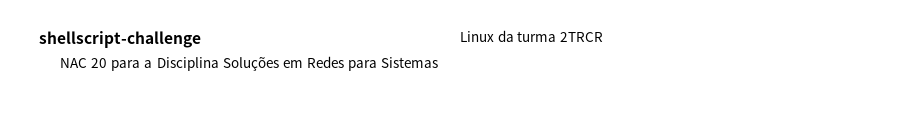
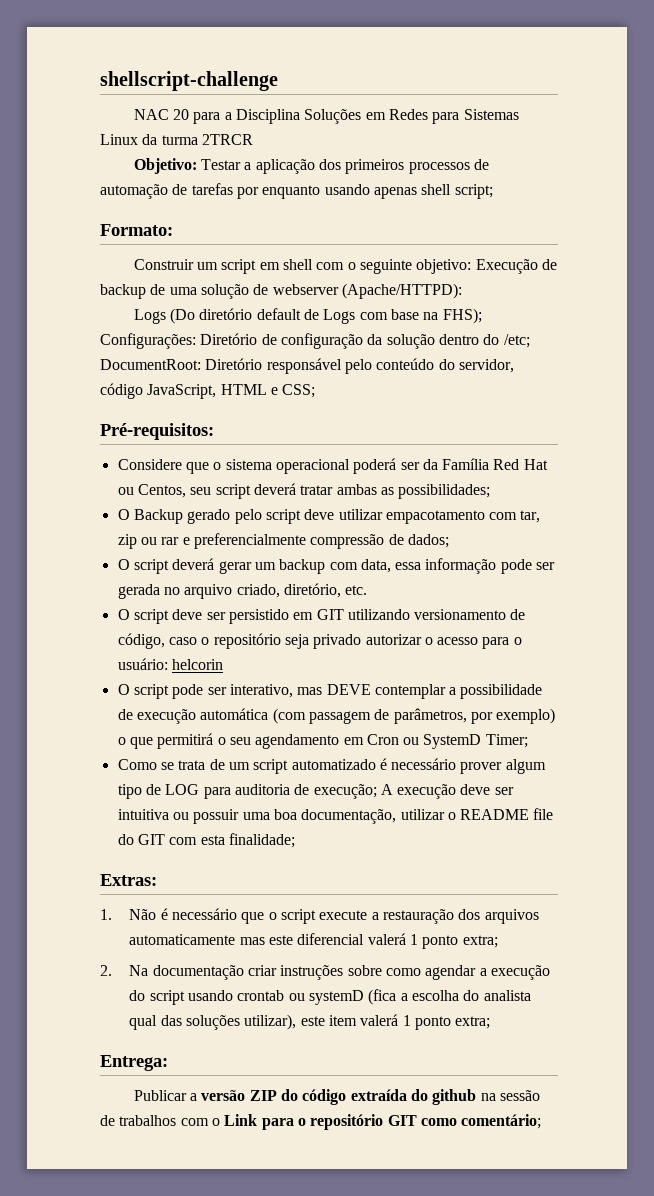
(603, 37) none -> [133,158,489,174] [100,183,493,199] [100,224,173,236] [133,259,557,274] [100,283,462,299] [133,308,482,324] [100,333,530,349] [100,358,514,374] [100,383,316,399] [100,423,214,440] [117,458,548,474] [117,483,491,499] [117,509,541,524] [117,533,449,549] [117,558,556,574] [117,583,368,599] [117,609,526,624] [117,633,522,649] [117,658,223,670] [117,684,543,699] [117,708,556,724] [117,733,528,749] [117,758,546,774] [117,784,514,799] [117,808,554,824] [117,833,295,848] [100,874,157,886] [100,908,539,924] [129,933,498,949] [100,965,550,980] [129,989,531,1005] [129,1014,491,1030] [100,1055,168,1071] [133,1089,540,1105] [100,1114,542,1130] // Objetivo: Testar a aplicação dos primeiros processos de automação de tarefas por enquanto usando apenas shell script; // Formato: // Construir um script em shell com o seguinte objetivo: Execução de backup de uma solução de webserver (Apache/HTTPD): // Logs (Do diretório default de Logs com base na FHS); Configurações: Diretório de configuração da solução dentro do /etc; DocumentRoot: Diretório responsável pelo conteúdo do servidor, código JavaScript, HTML e CSS; // Pré-requisitos: // Considere que o sistema operacional poderá ser da Família Red Hat ou Centos, seu script deverá tratar ambas as possibilidades; // O Backup gerado pelo script deve utilizar empacotamento com tar, zip ou rar e preferencialmente compressão de dados; // O script deverá gerar um backup com data, essa informação pode ser gerada no arquivo criado, diretório, etc. // O script deve ser persistido em GIT utilizando versionamento de código, caso o repositório seja privado autorizar o acesso para o usuário: helcorin // O script pode ser interativo, mas DEVE contemplar a possibilidade de execução automática (com passagem de parâmetros, por exemplo) o que permitirá o seu agendamento em Cron ou SystemD Timer; // Como se trata de um script automatizado é necessário prover algum tipo de LOG para auditoria de execução; A execução deve ser intuitiva ou possuir uma boa documentação, utilizar o README file do GIT com esta finalidade; // Extras: // 1. Não é necessário que o script execute a restauração dos arquivos automaticamente mas este diferencial valerá 1 ponto extra; // 2. Na documentação criar instruções sobre como agendar a execução do script usando crontab ou systemD (fica a escolha do analista qual das soluções utilizar), este item valerá 1 ponto extra; // Entrega: // Publicar a versão ZIP do código extraída do github na sessão de trabalhos com o Link para o repositório GIT como comentário;

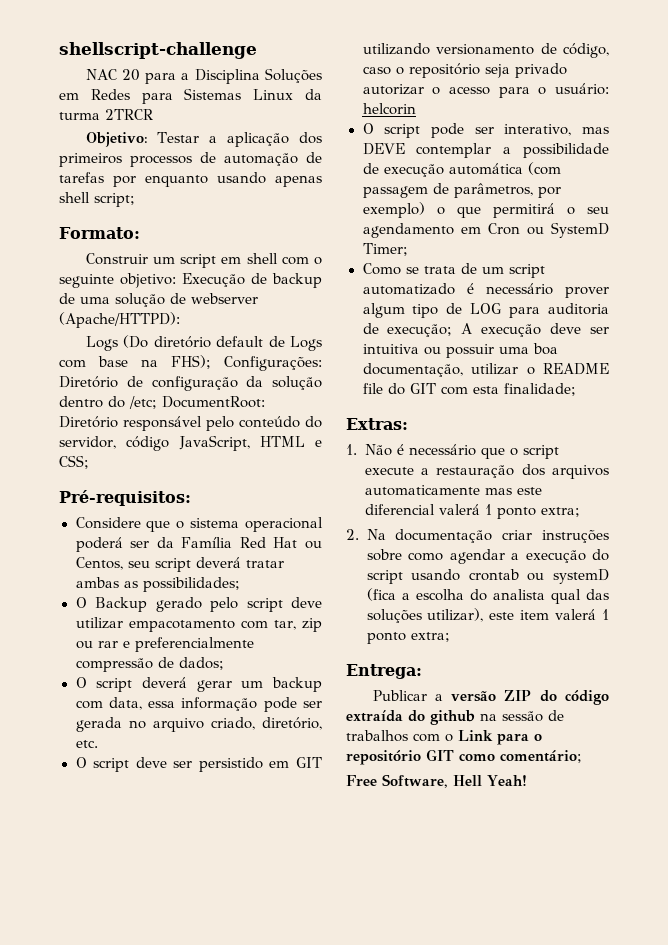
(542, 1121) none -> [346,774,527,788] // Free Software, Hell Yeah!

